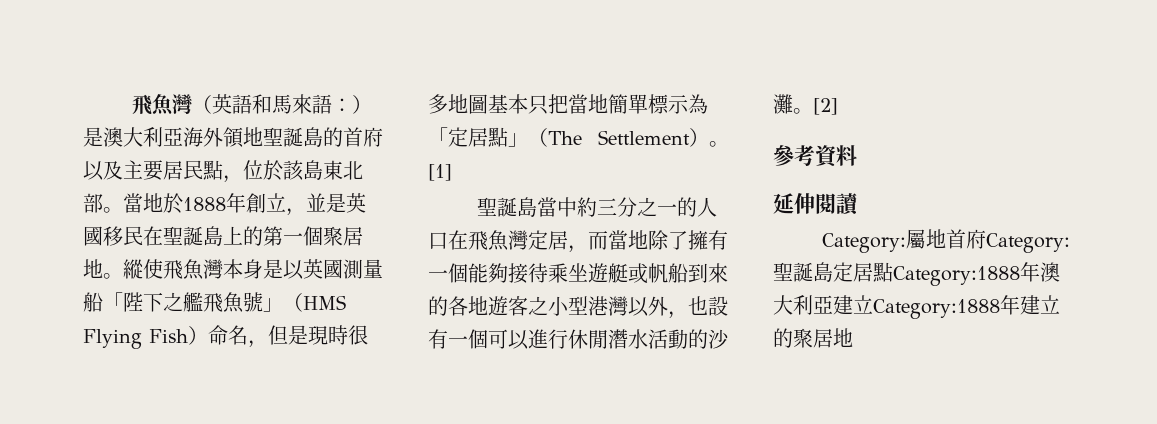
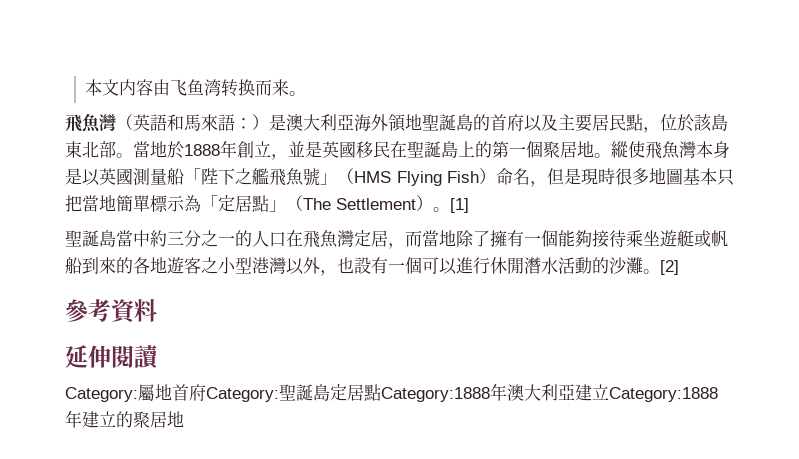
(132, 104) none -> [85,79,307,97] 本文内容由飞鱼湾转换而来。 //

